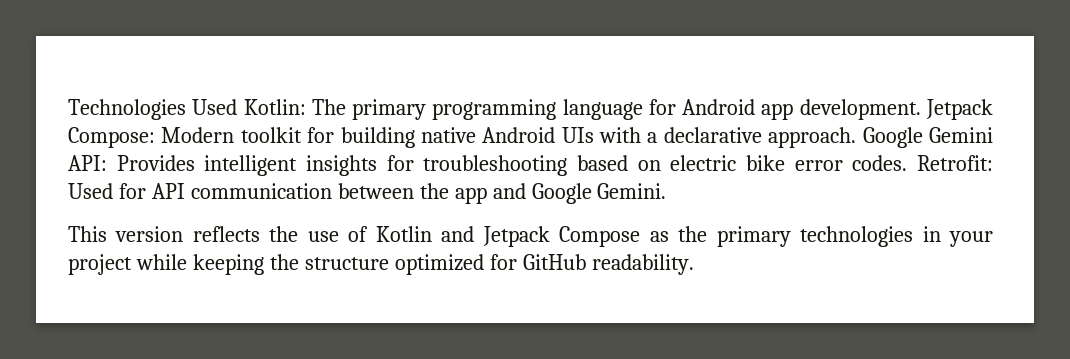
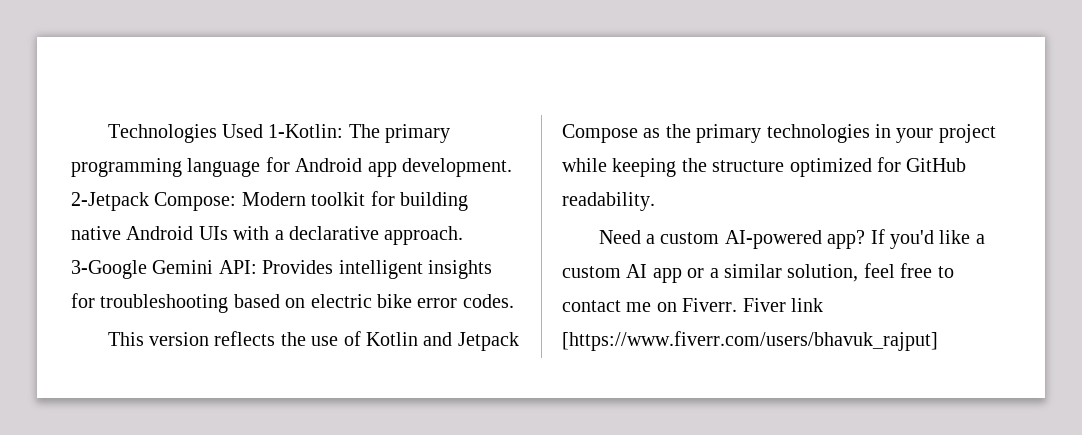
[243,99,306,115] Kotlin: -> [268,124,344,138] 1-Kotlin:
[925,99,993,120] Jetpack -> [71,192,149,211] 2-Jetpack
[862,127,923,148] Google -> [71,260,147,279] 3-Google
[916,155,993,171] [68,183,667,204] Retrofit: Used for API communication between the app and Google Gemini. -> (514, 301) none
(694, 264) none -> [598,229,985,249] [562,263,954,283] [562,298,823,312] [562,331,938,351] // Need a custom AI-powered app? If you'd like a custom AI app or a similar solution, feel free to contact me on Fiverr. Fiver link [https://www.fiverr.com/users/bhavuk_rajput]

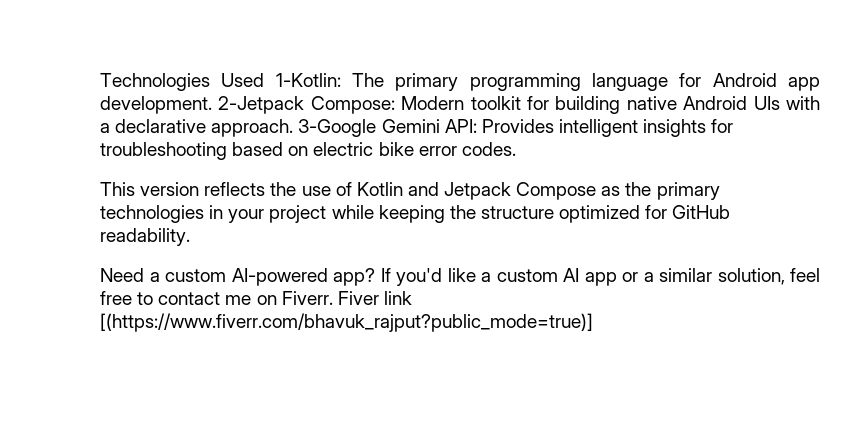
[562,331,938,351] [https://www.fiverr.com/users/bhavuk_rajput] -> [100,313,593,332] [(https://www.fiverr.com/bhavuk_rajput?public_mode=true)]

